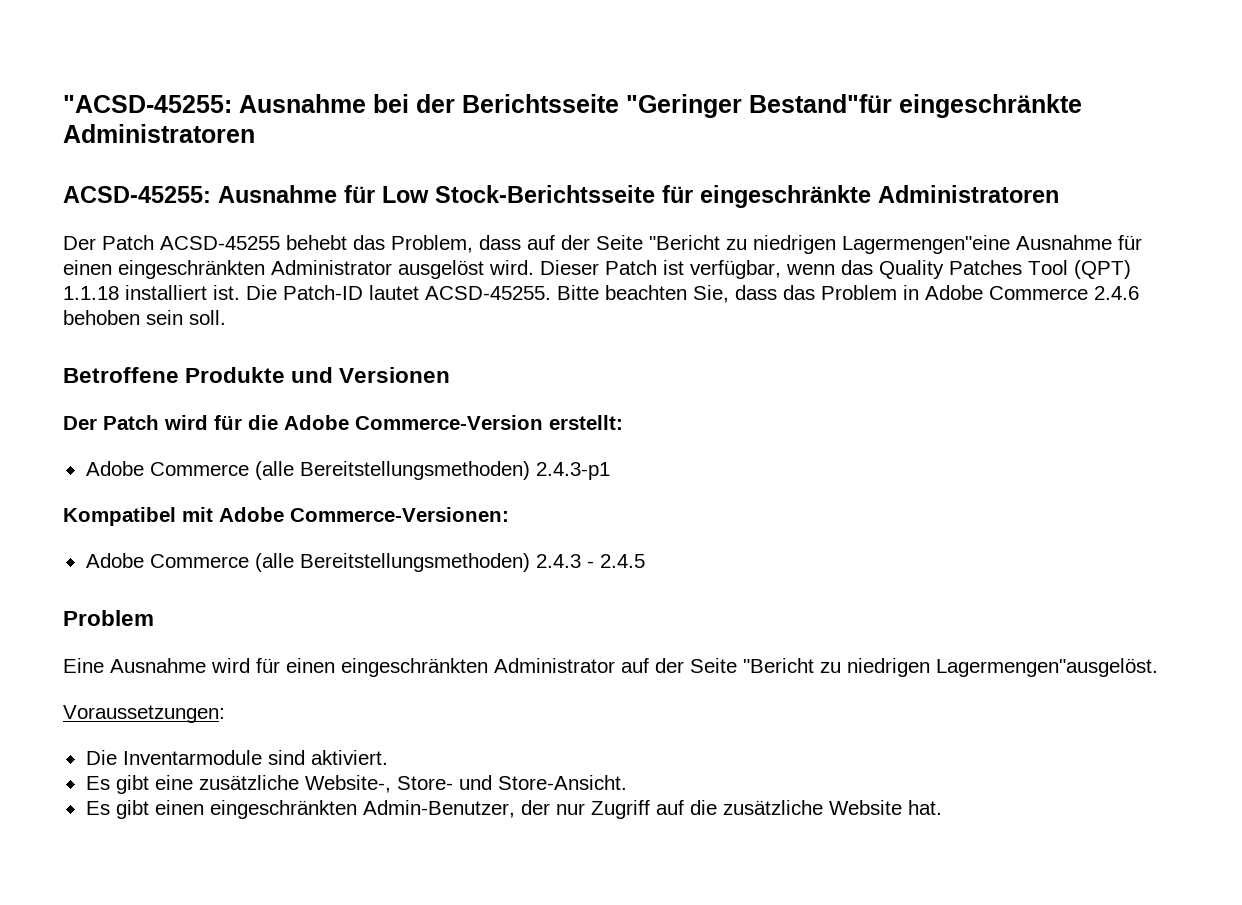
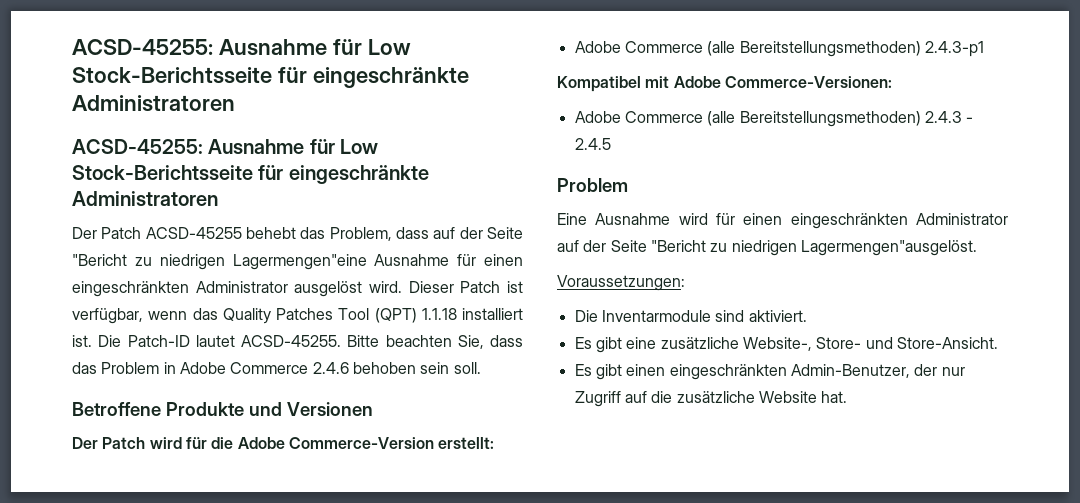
[63,94,892,118] "ACSD-45255: Ausnahme bei der Berichtsseite "Geringer Bestand"für -> [72,39,411,56] [72,67,307,84] ACSD-45255: Ausnahme für Low Stock-Berichtsseite für

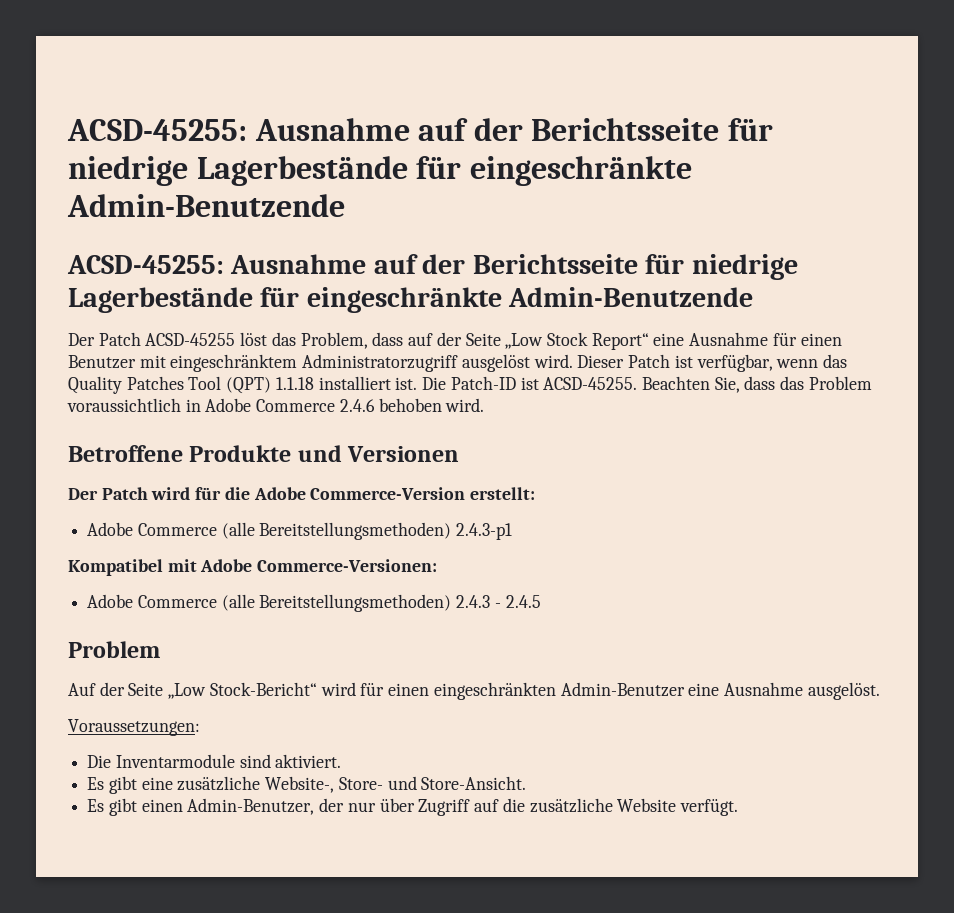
[72,39,411,56] [72,67,469,88] [72,95,235,112] [72,139,379,154] [72,165,429,184] [72,191,218,206] ACSD-45255: Ausnahme für Low Stock-Berichtsseite für eingeschränkte Administratoren // ACSD-45255: Ausnahme für Low Stock-Berichtsseite für eingeschränkte Administratoren -> [67,118,773,141] [68,156,692,186] [67,194,345,217] [67,254,798,280] [68,287,754,313] ACSD-45255: Ausnahme auf der Berichtsseite für niedrige Lagerbestände für eingeschränkte Admin-Benutzende // ACSD-45255: Ausnahme auf der Berichtsseite für niedrige Lagerbestände für eingeschränkte Admin-Benutzende
[246,227,296,239] behebt -> [240,332,268,346] löst
[72,254,523,270] [72,281,288,297] "Bericht zu niedrigen Lagermengen"eine Ausnahme für einen eingeschränkten Administrator -> [505,332,842,350] [68,354,459,372] „Low Stock Report“ eine Ausnahme für einen Benutzer mit eingeschränktem Administratorzugriff
[195,335,452,347] lautet ACSD-45255. Bitte beachten -> [520,376,710,390] ist ACSD-45255. Beachten
(160, 368) none -> [67,398,181,412] voraussichtlich
[420,362,481,374] sein soll. -> [445,398,485,412] wird.
[557,213,1008,229] [557,240,977,256] Eine Ausnahme wird für einen eingeschränkten Administrator auf der Seite "Bericht zu niedrigen Lagermengen"ausgelöst. -> [68,682,880,700] Auf der Seite „Low Stock-Bericht“ wird für einen eingeschränkten Admin-Benutzer eine Ausnahme ausgelöst.
[669,364,787,380] eingeschränkten -> (183, 805) none
(965, 371) none -> [379,798,415,812] über
[821,391,848,403] hat. -> [679,799,738,816] verfügt.

